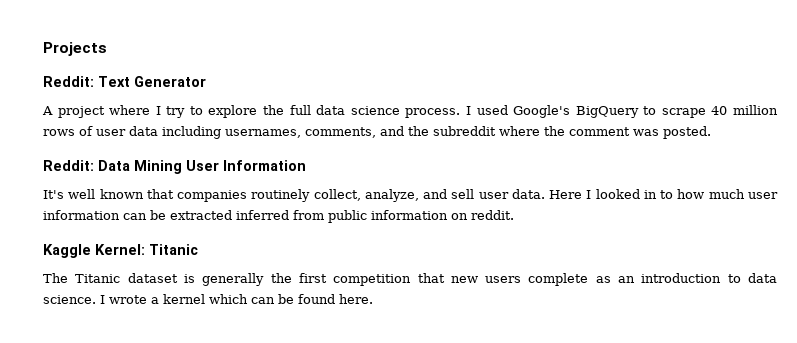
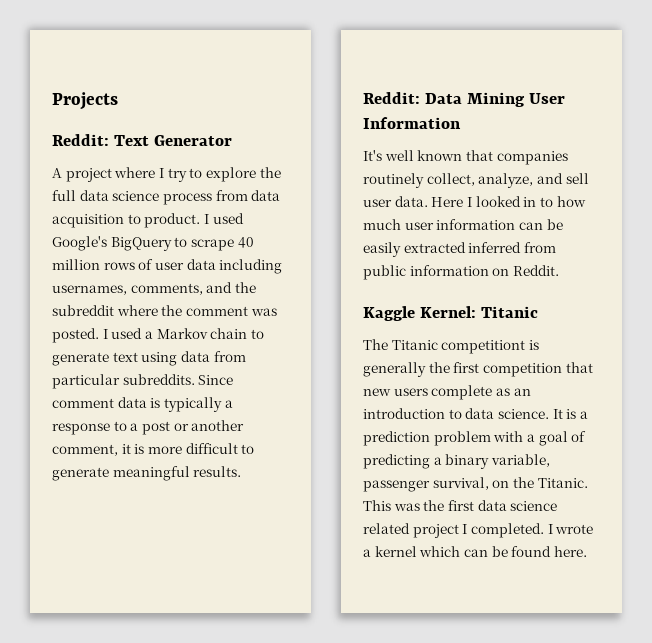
[405,108,461,118] process. -> [162,190,281,205] [52,213,201,228] process from data acquisition to product.
(711, 132) none -> [102,328,264,339] [52,351,246,366] [52,374,234,389] [52,397,233,412] [52,420,245,435] [52,443,255,456] [52,466,242,481] I used a Markov chain to generate text using data from particular subreddits. Since comment data is typically a response to a post or another comment, it is more difficult to generate meaningful results.
(166, 215) none -> [363,242,401,257] easily
[471,210,514,220] reddit. -> [512,265,559,276] Reddit.
[127,273,178,283] dataset -> [441,340,526,354] competitiont
(96, 299) none -> [552,409,588,419] [363,431,587,446] [363,454,550,469] [363,477,588,492] [363,500,558,511] [363,523,544,538] It is a prediction problem with a goal of predicting a binary variable, passenger survival, on the Titanic. This was the first data science related project I completed.

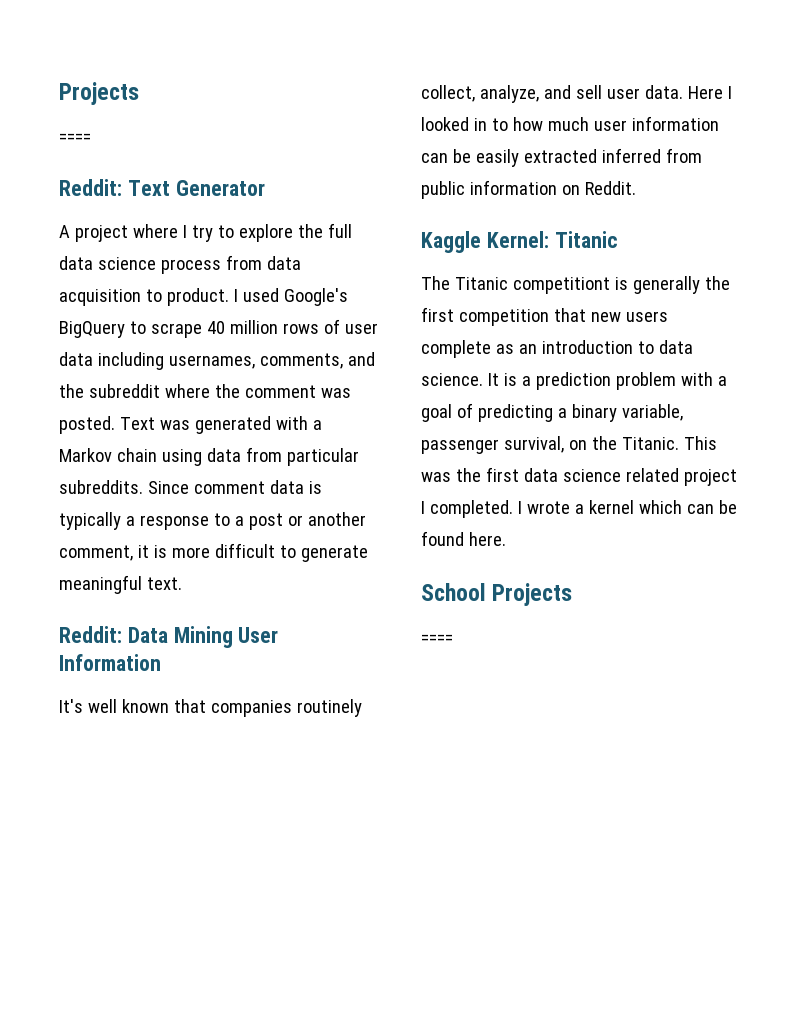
[52,92,118,110] Projects -> [59,82,139,105] [59,133,91,143] Projects // ====
[102,328,264,339] [52,352,138,366] I used a Markov chain to generate text -> [119,416,322,434] [59,448,157,462] Text was generated with a Markov chain
[193,466,242,477] results. -> [146,577,182,590] text.
(587, 551) none -> [421,583,573,606] [421,634,453,644] // School Projects // ====

